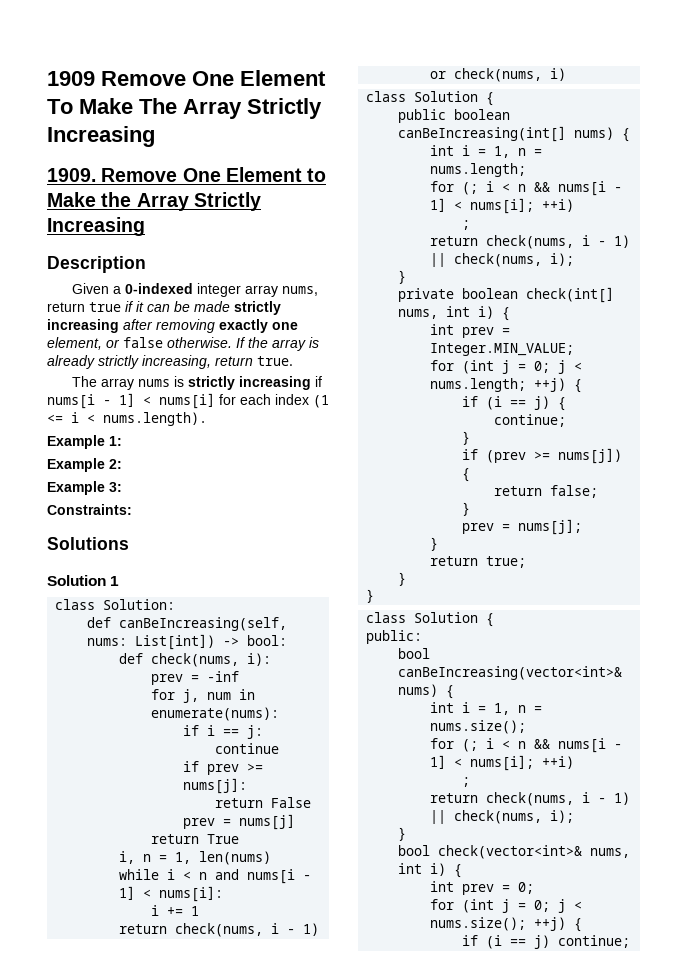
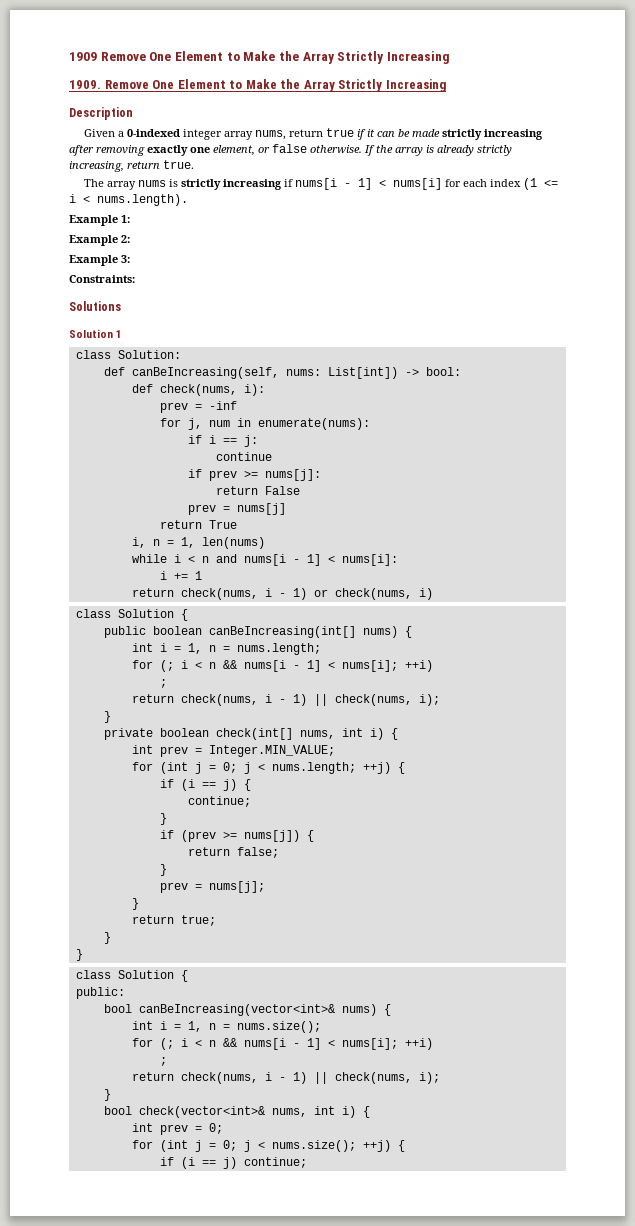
[47,98,177,114] To Make The -> [226,51,299,61] to Make the

